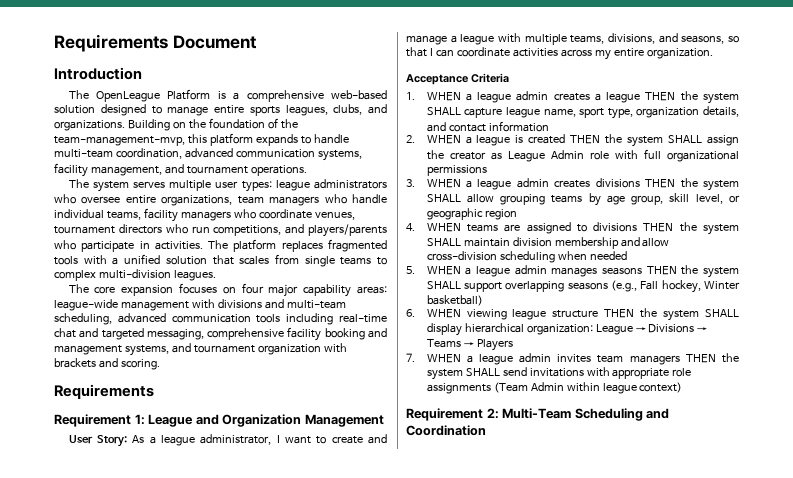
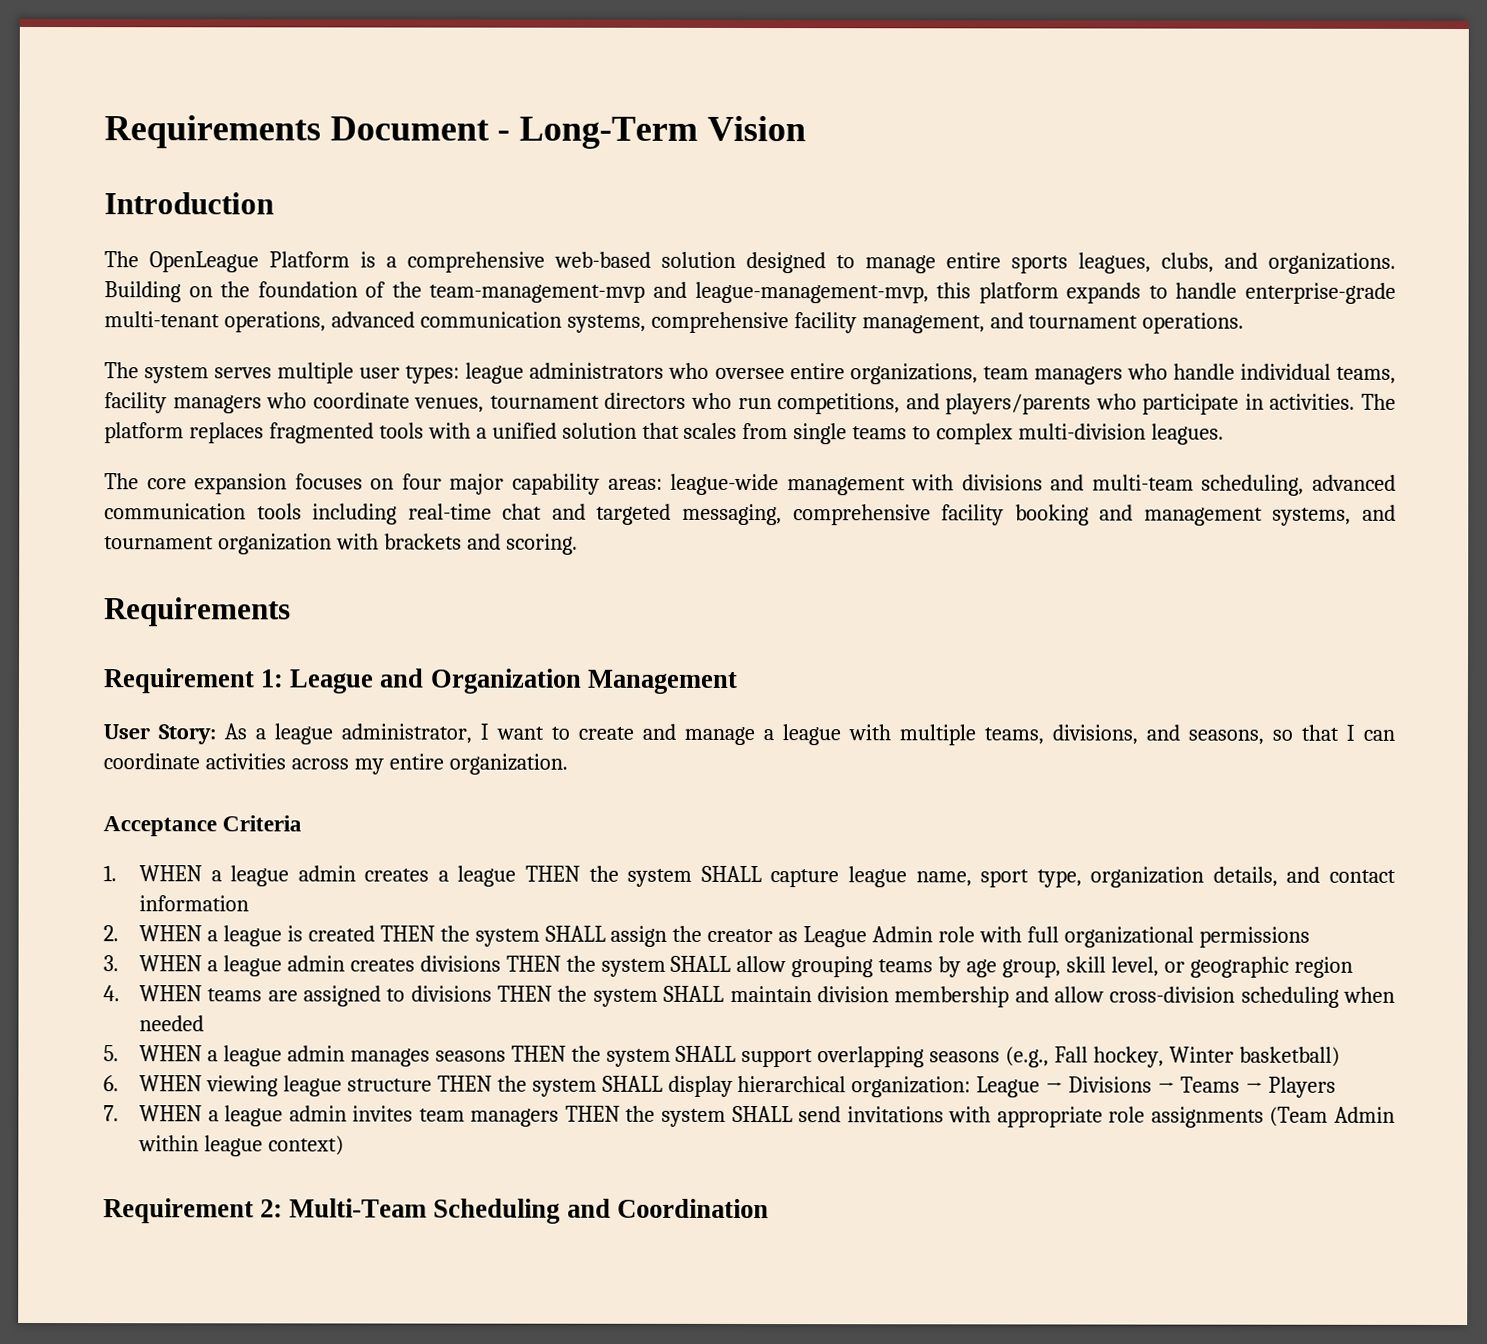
(257, 42) none -> [497,115,806,149] - Long-Term Vision
[54,136,185,146] team-management-mvp, -> [429,281,929,304] team-management-mvp and league-management-mvp,
[54,148,182,159] multi-team coordination, -> [1245,282,1397,304] [104,311,326,333] enterprise-grade multi-tenant operations,
(362, 155) none -> [650,311,789,334] comprehensive

